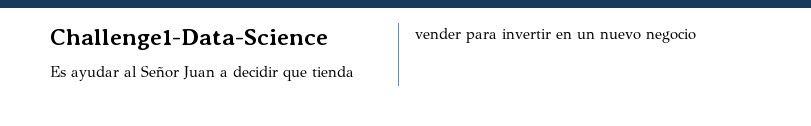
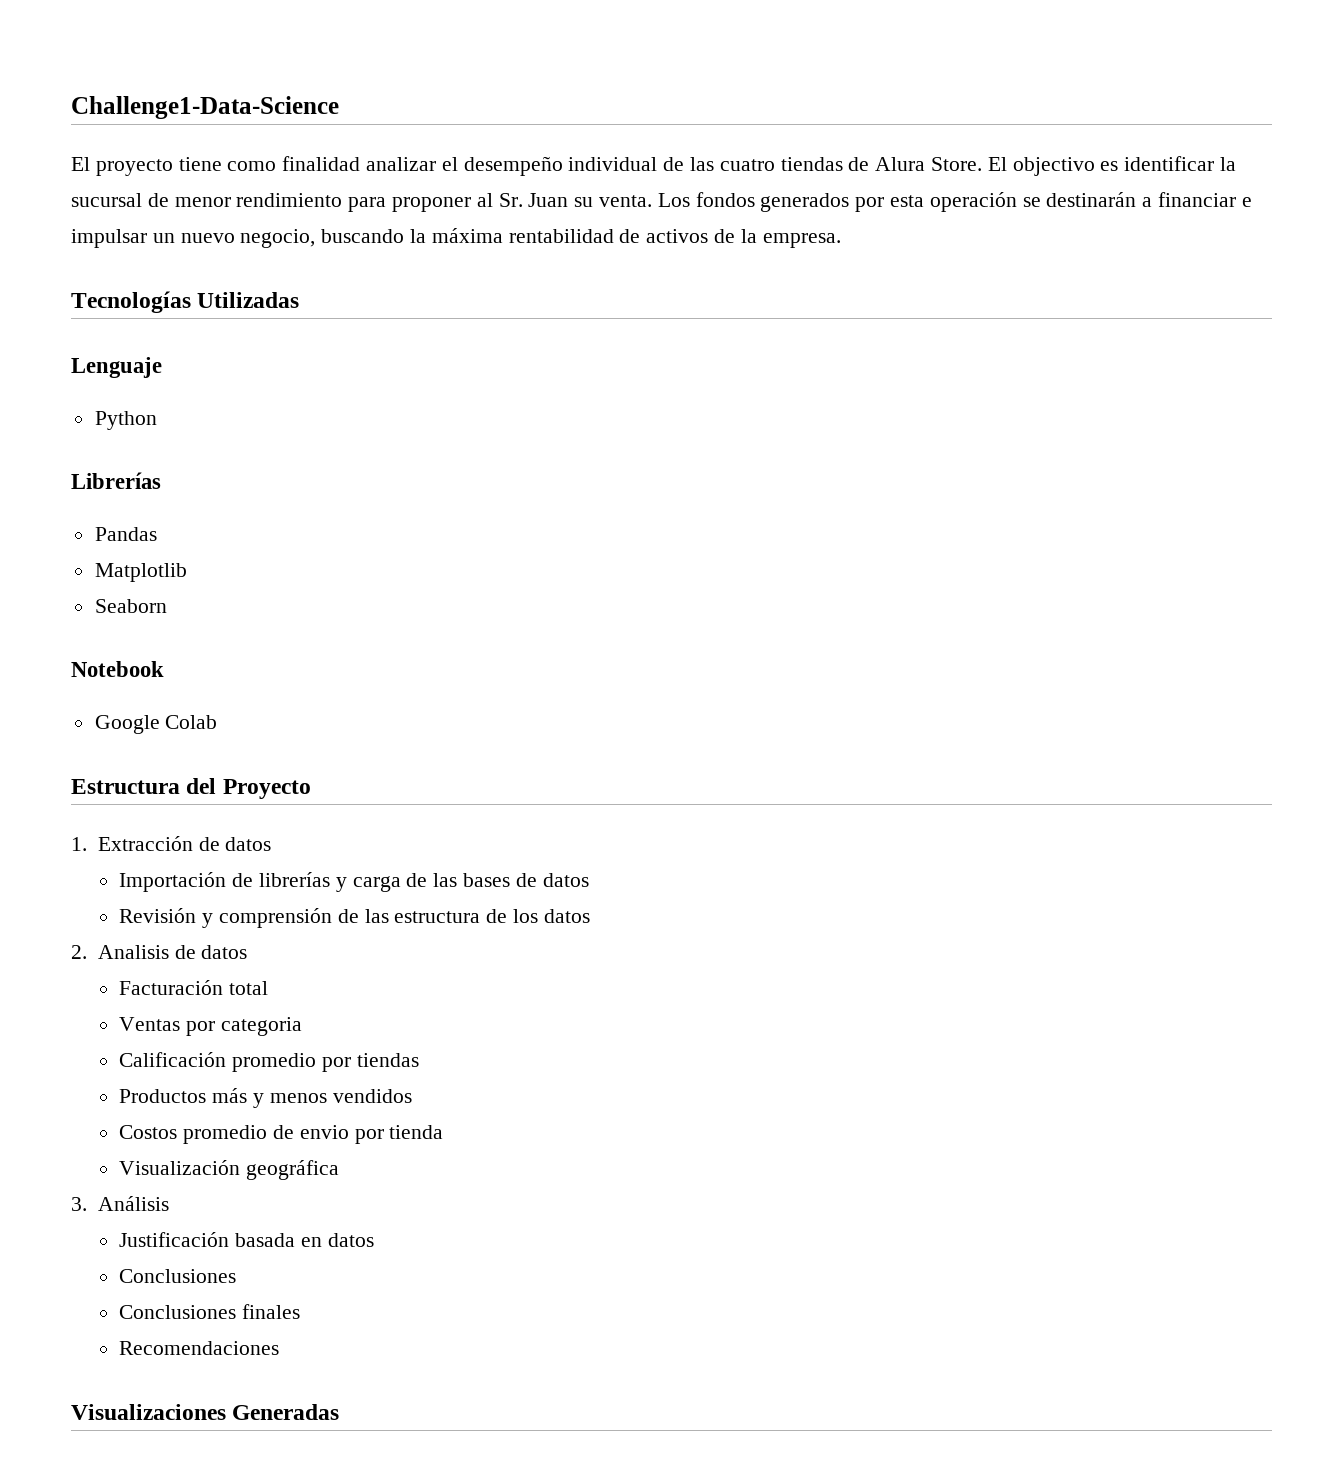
[50,65,354,81] [415,28,696,43] Es ayudar al Señor Juan a decidir que tienda vender para invertir en un nuevo negocio -> [71,156,1237,176] [71,192,1252,212] [71,228,841,248] [71,291,300,313] [71,357,162,378] [94,411,157,430] [71,472,161,489] [94,527,157,541] [94,563,187,582] [94,599,167,613] [71,661,164,677] [94,715,218,734] [71,778,311,799] [71,836,272,851] [119,872,589,892] [119,908,590,928] [71,945,248,959] [119,980,269,995] [119,1017,303,1036] [119,1052,419,1072] [119,1088,412,1108] [119,1125,444,1144] [119,1160,340,1180] [71,1196,169,1211] [119,1232,374,1247] [119,1269,237,1283] [119,1304,301,1319] [119,1341,280,1355] [71,1404,340,1420] El proyecto tiene como finalidad analizar el desempeño individual de las cuatro tiendas de Alura Store. El objectivo es identificar la sucursal de menor rendimiento para proponer al Sr. Juan su venta. Los fondos generados por esta operación se destinarán a financiar e impulsar un nuevo negocio, buscando la máxima rentabilidad de activos de la empresa. // Tecnologías Utilizadas // Lenguaje // Python // Librerías // Pandas // Matplotlib // Seaborn // Notebook // Google Colab // Estructura del Proyecto // 1. Extracción de datos // Importación de librerías y carga de las bases de datos // Revisión y comprensión de las estructura de los datos // 2. Analisis de datos // Facturación total // Ventas por categoria // Calificación promedio por tiendas // Productos más y menos vendidos // Costos promedio de envio por tienda // Visualización geográfica // 3. Análisis // Justificación basada en datos // Conclusiones // Conclusiones finales // Recomendaciones // Visualizaciones Generadas

